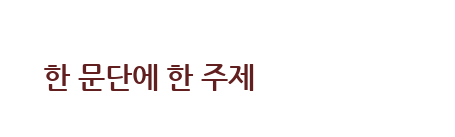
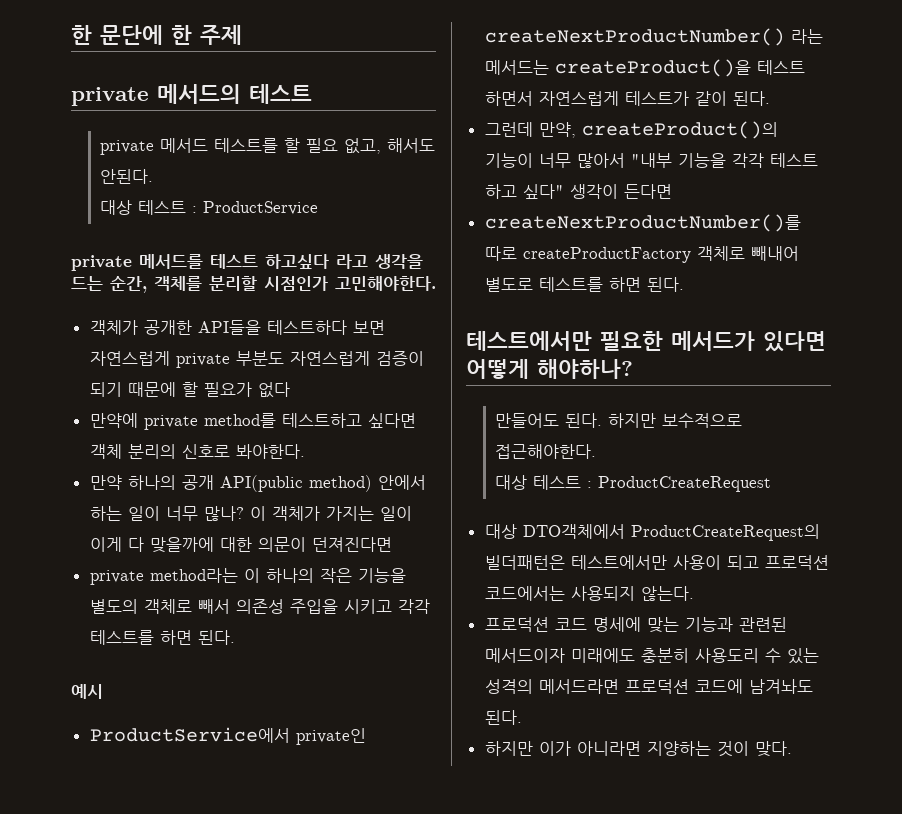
(256, 77) none -> [71,84,312,106] [100,138,436,155] [100,169,154,184] [100,200,319,215] [71,254,423,271] [71,276,436,293] [89,320,385,335] [89,351,424,368] [89,382,290,398] [89,413,416,430] [89,444,305,459] [89,475,426,492] [89,506,412,521] [89,537,392,553] [89,568,406,585] [89,599,430,614] [89,630,235,645] [71,684,103,699] [89,727,366,745] [484,28,823,46] [484,59,805,77] [484,91,770,106] [484,121,778,139] [484,153,818,168] [484,184,672,199] [484,214,801,232] [484,246,799,263] [484,277,684,292] [466,331,826,352] [466,359,633,379] [495,413,743,428] [495,444,597,459] [495,475,772,492] [484,524,820,541] [484,555,829,570] [484,586,694,601] [484,617,787,633] [484,648,819,664] [484,679,813,694] [484,710,522,725] [484,741,792,757] // private 메서드의 테스트 // private 메서드 테스트를 할 필요 없고, 해서도 안된다. // 대상 테스트 : ProductService // private 메서드를 테스트 하고싶다 라고 생각을 드는 순간, 객체를 분리할 시점인가 고민해야한다. // 객체가 공개한 API들을 테스트하다 보면 자연스럽게 private 부분도 자연스럽게 검증이 되기 때문에 할 필요가 없다 // 만약에 private method를 테스트하고 싶다면 객체 분리의 신호로 봐야한다. // 만약 하나의 공개 API(public method) 안에서 하는 일이 너무 많나? 이 객체가 가지는 일이 이게 다 맞을까에 대한 의문이 던져진다면 // private method라는 이 하나의 작은 기능을 별도의 객체로 빼서 의존성 주입을 시키고 각각 테스트를 하면 된다. // 예시 // ProductService에서 private인 createNextProductNumber() 라는 메서드는 createProduct()을 테스트 하면서 자연스럽게 테스트가 같이 된다. // 그런데 만약, createProduct()의 기능이 너무 많아서 "내부 기능을 각각 테스트 하고 싶다" 생각이 든다면 // createNextProductNumber()를 따로 createProductFactory 객체로 빼내어 별도로 테스트를 하면 된다. // 테스트에서만 필요한 메서드가 있다면 어떻게 해야하나? // 만들어도 된다. 하지만 보수적으로 접근해야한다. // 대상 테스트 : ProductCreateRequest // 대상 DTO객체에서 ProductCreateRequest의 빌더패턴은 테스트에서만 사용이 되고 프로덕션 코드에서는 사용되지 않는다. // 프로덕션 코드 명세에 맞는 기능과 관련된 메서드이자 미래에도 충분히 사용도리 수 있는 성격의 메서드라면 프로덕션 코드에 남겨놔도 된다. // 하지만 이가 아니라면 지양하는 것이 맞다.

